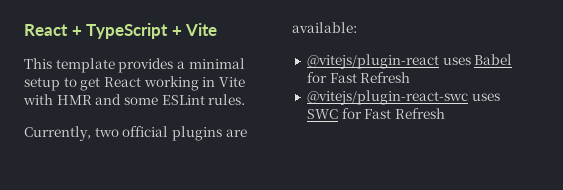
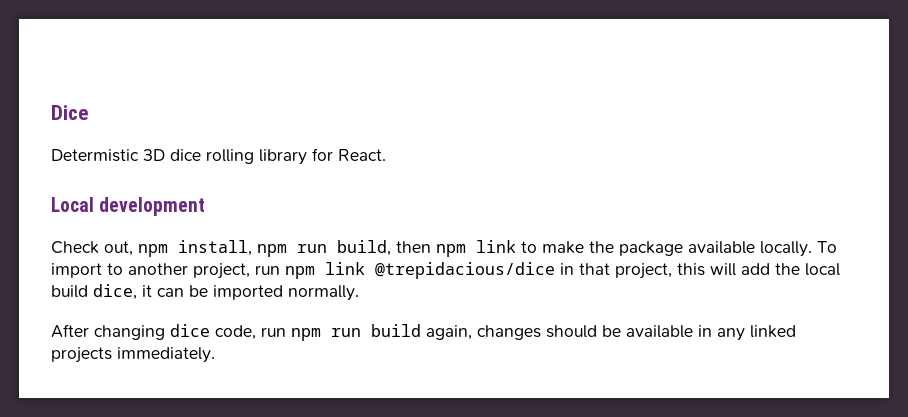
[24,23,218,39] [24,58,245,73] [24,76,245,91] [23,94,246,105] [24,126,247,141] [292,22,357,33] [306,54,513,69] [306,72,411,83] [306,90,500,105] [306,108,445,119] React + TypeScript + Vite // This template provides a minimal setup to get React working in Vite with HMR and some ESLint rules. // Currently, two official plugins are available: // @vitejs/plugin-react uses Babel for Fast Refresh // @vitejs/plugin-react-swc uses SWC for Fast Refresh -> [51,105,89,120] [51,148,386,165] [51,197,206,216] [51,240,837,257] [51,262,840,279] [51,284,359,301] [51,324,796,341] [51,347,215,363] Dice // Determistic 3D dice rolling library for React. // Local development // Check out, npm install, npm run build, then npm link to make the package available locally. To import to another project, run npm link @trepidacious/dice in that project, this will add the local build dice, it can be imported normally. // After changing dice code, run npm run build again, changes should be available in any linked projects immediately.

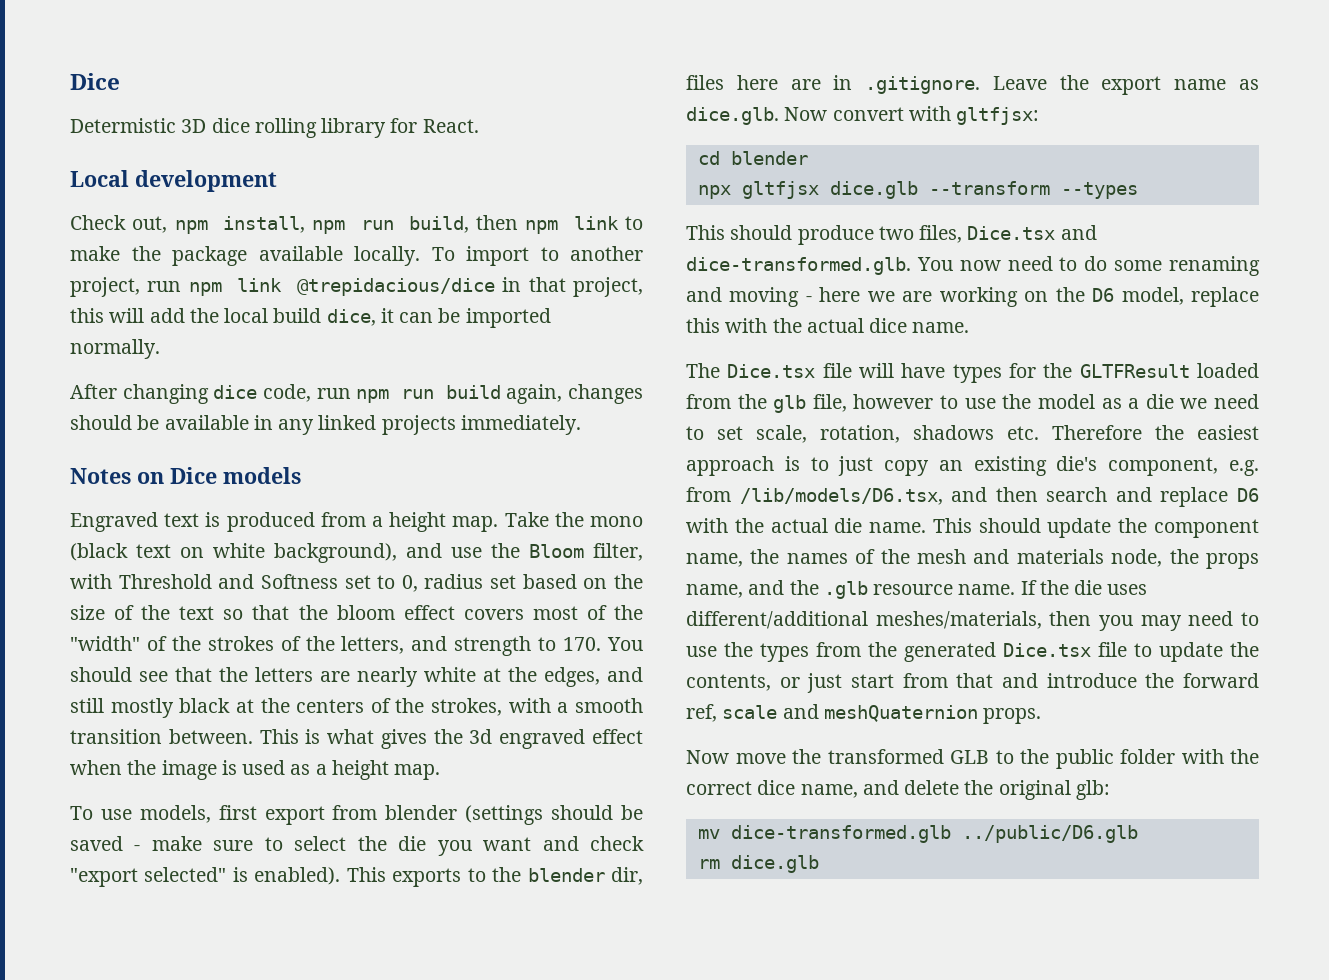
(215, 355) none -> [70,467,301,484] [70,512,643,532] [70,543,643,563] [70,574,643,592] [70,605,643,620] [70,636,644,656] [70,667,643,687] [70,698,643,718] [70,729,643,749] [70,760,441,780] [70,805,644,825] [70,836,644,856] [70,867,644,887] [686,75,1259,95] [686,106,1040,125] [697,151,808,165] [697,181,1138,199] [686,225,1097,245] [686,256,1260,276] [686,287,1259,307] [686,318,970,333] [686,363,1259,383] [686,394,1259,413] [686,425,1259,443] [686,456,1259,476] [686,487,1259,507] [686,518,1259,538] [686,549,1259,569] [686,580,1148,599] [686,611,1259,631] [686,642,1259,662] [686,673,1259,693] [686,704,1042,724] [686,749,1259,769] [686,780,1110,800] [697,825,1138,843] [697,855,819,873] // Notes on Dice models // Engraved text is produced from a height map. Take the mono (black text on white background), and use the Bloom filter, with Threshold and Softness set to 0, radius set based on the size of the text so that the bloom effect covers most of the "width" of the strokes of the letters, and strength to 170. You should see that the letters are nearly white at the edges, and still mostly black at the centers of the strokes, with a smooth transition between. This is what gives the 3d engraved effect when the image is used as a height map. // To use models, first export from blender (settings should be saved - make sure to select the die you want and check "export selected" is enabled). This exports to the blender dir, files here are in .gitignore. Leave the export name as dice.glb. Now convert with gltfjsx: // cd blender // npx gltfjsx dice.glb --transform --types // This should produce two files, Dice.tsx and dice-transformed.glb. You now need to do some renaming and moving - here we are working on the D6 model, replace this with the actual dice name. // The Dice.tsx file will have types for the GLTFResult loaded from the glb file, however to use the model as a die we need to set scale, rotation, shadows etc. Therefore the easiest approach is to just copy an existing die's component, e.g. from /lib/models/D6.tsx, and then search and replace D6 with the actual die name. This should update the component name, the names of the mesh and materials node, the props name, and the .glb resource name. If the die uses different/additional meshes/materials, then you may need to use the types from the generated Dice.tsx file to update the contents, or just start from that and introduce the forward ref, scale and meshQuaternion props. // Now move the transformed GLB to the public folder with the correct dice name, and delete the original glb: // mv dice-transformed.glb ../public/D6.glb // rm dice.glb

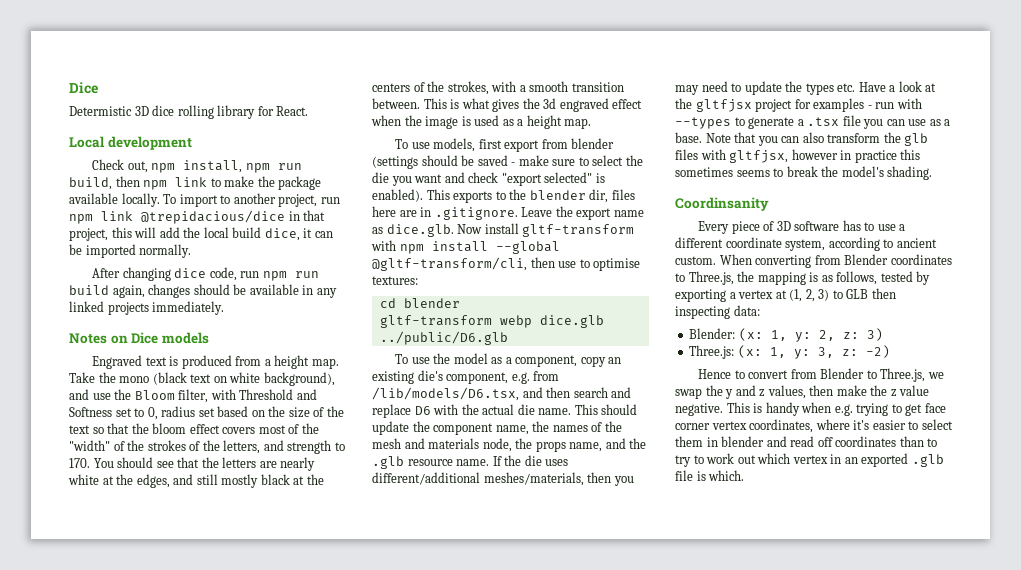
[832,106,1040,125] [697,151,808,165] [697,181,1138,199] [686,225,1097,245] [686,256,1260,276] [686,287,1259,307] [686,318,970,333] [686,363,1259,383] [686,394,959,413] convert with gltfjsx: // cd blender // npx gltfjsx dice.glb --transform --types // This should produce two files, Dice.tsx and dice-transformed.glb. You now need to do some renaming and moving - here we are working on the D6 model, replace this with the actual dice name. // The Dice.tsx file will have types for the GLTFResult loaded from the glb file, however to -> [484,223,635,237] [371,240,560,254] [372,257,641,271] [372,276,418,285] [379,298,460,308] [379,315,604,328] [379,331,508,345] [395,354,409,364] install gltf-transform with npm install --global @gltf-transform/cli, then use to optimise textures: // cd blender // gltf-transform webp dice.glb ../public/D6.glb // To
[1145,394,1259,409] [686,425,1259,443] [686,456,874,476] die we need to set scale, rotation, shadows etc. Therefore the easiest approach is to just -> [515,355,578,367] component,
[686,646,717,657] use -> [744,81,782,95] update
[816,642,1259,662] [686,673,1259,693] [686,704,1042,724] [686,749,1259,769] [686,780,1110,800] [697,825,1138,843] [697,855,819,873] from the generated Dice.tsx file to update the contents, or just start from that and introduce the forward ref, scale and meshQuaternion props. // Now move the transformed GLB to the public folder with the correct dice name, and delete the original glb: // mv dice-transformed.glb ../public/D6.glb // rm dice.glb -> [837,81,937,92] [675,98,922,112] [675,115,951,129] [675,132,929,146] [675,149,921,163] [675,166,933,180] [675,197,769,211] [698,220,906,234] [675,237,937,251] [675,254,952,268] [675,271,931,285] [675,288,896,302] [675,305,760,319] [689,328,883,342] [689,345,890,359] [698,368,944,382] [675,385,930,399] [675,402,946,416] [675,419,953,433] [675,436,938,447] [675,453,944,467] [675,470,745,481] etc. Have a look at the gltfjsx project for examples - run with --types to generate a .tsx file you can use as a base. Note that you can also transform the glb files with gltfjsx, however in practice this sometimes seems to break the model's shading. // Coordinsanity // Every piece of 3D software has to use a different coordinate system, according to ancient custom. When converting from Blender coordinates to Three.js, the mapping is as follows, tested by exporting a vertex at (1, 2, 3) to GLB then inspecting data: // Blender: (x: 1, y: 2, z: 3) // Three.js: (x: 1, y: 3, z: -2) // Hence to convert from Blender to Three.js, we swap the y and z values, then make the z value negative. This is handy when e.g. trying to get face corner vertex coordinates, where it's easier to select them in blender and read off coordinates than to try to work out which vertex in an exported .glb file is which.

